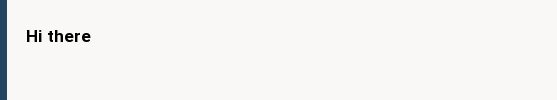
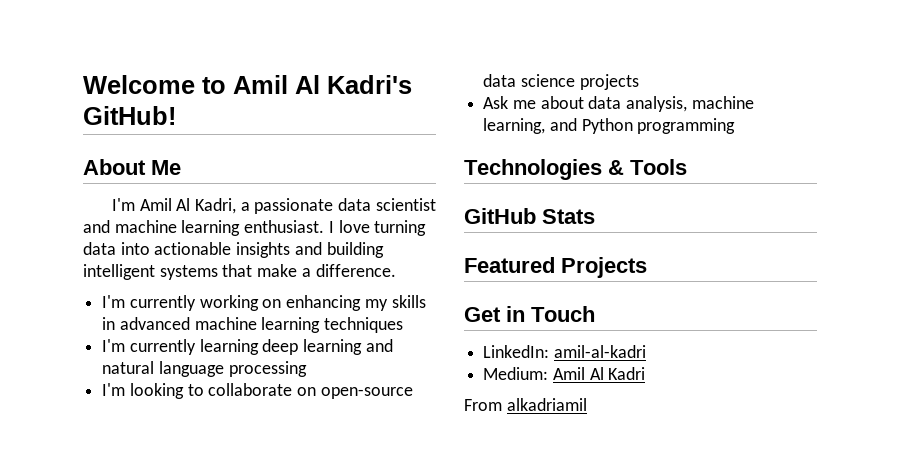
[26,30,91,42] Hi there -> [83,75,412,94] [83,106,176,125] [83,159,181,175] [111,198,436,214] [83,220,427,236] [83,242,384,258] [83,264,396,280] [102,295,426,311] [102,317,404,333] [102,339,393,355] [102,361,307,377] [102,383,413,399] [483,74,639,90] [483,96,754,112] [483,118,736,134] [464,159,687,180] [464,208,595,224] [464,257,647,278] [464,306,595,322] [483,345,646,358] [483,367,646,380] [464,398,587,411] Welcome to Amil Al Kadri's GitHub! // About Me // I'm Amil Al Kadri, a passionate data scientist and machine learning enthusiast. I love turning data into actionable insights and building intelligent systems that make a difference. // I'm currently working on enhancing my skills in advanced machine learning techniques // I'm currently learning deep learning and natural language processing // I'm looking to collaborate on open-source data science projects // Ask me about data analysis, machine learning, and Python programming // Technologies & Tools // GitHub Stats // Featured Projects // Get in Touch // LinkedIn: amil-al-kadri // Medium: Amil Al Kadri // From alkadriamil

